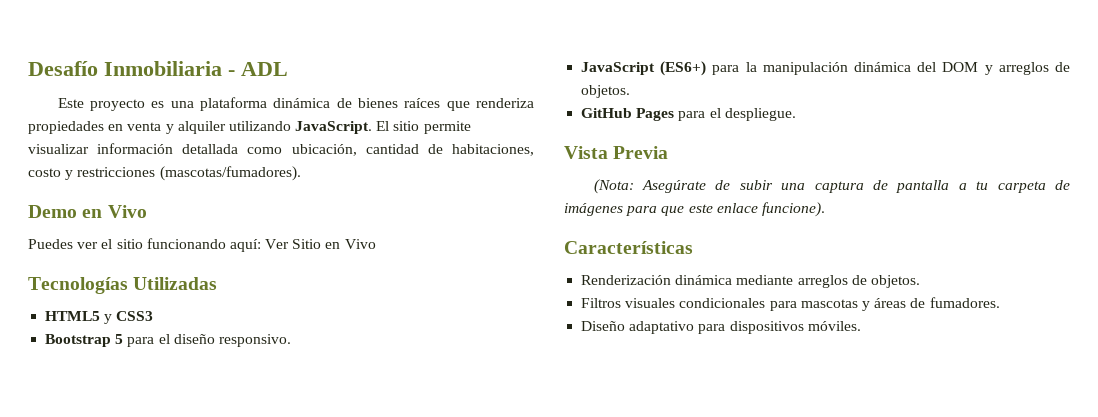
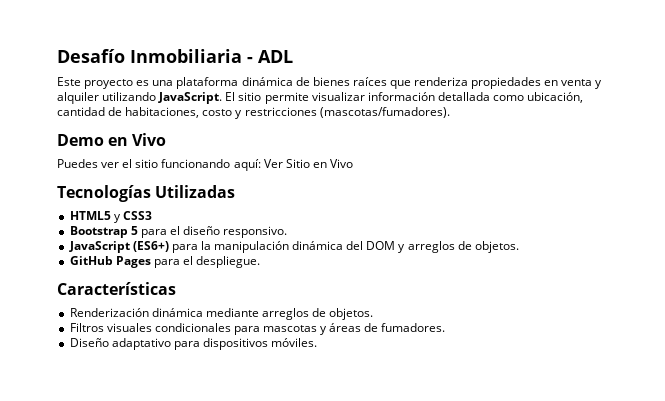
[564,146,669,159] [593,179,1070,194] [564,202,825,217] // Vista Previa // (Nota: Asegúrate de subir una captura de pantalla a tu carpeta de imágenes para que este enlace funcione). -> (261, 262) none

